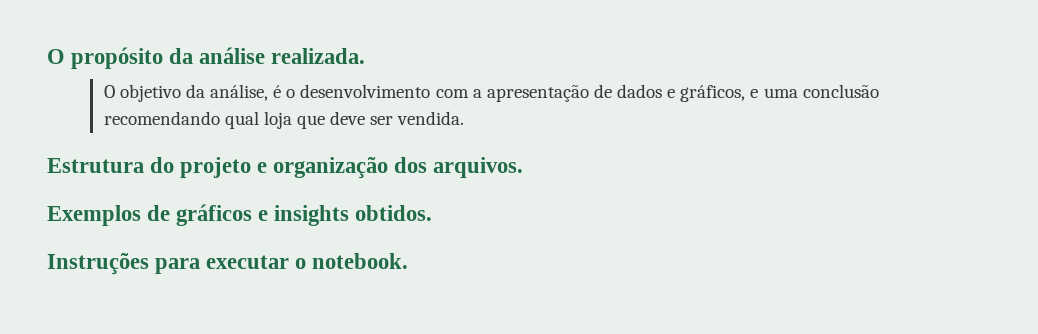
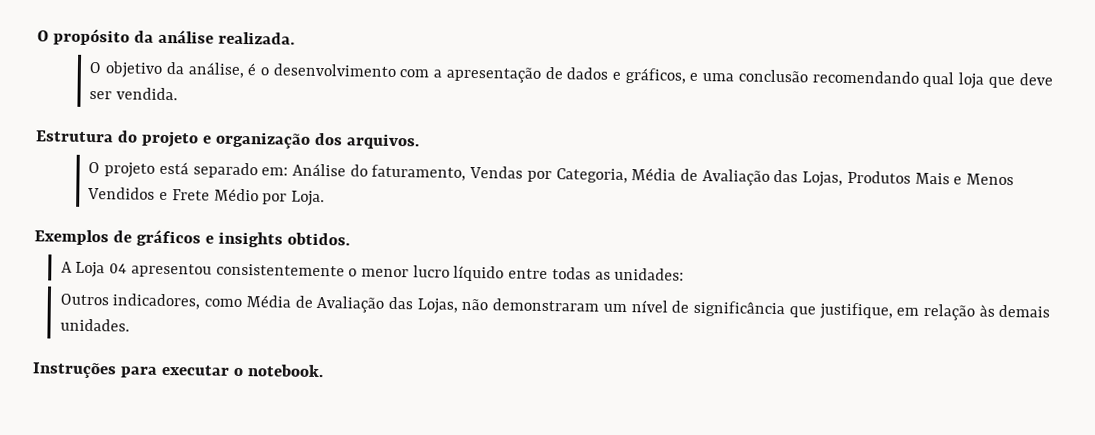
(524, 167) none -> [88,161,1015,187] [87,186,325,207] // O projeto está separado em: Análise do faturamento, Vendas por Categoria, Média de Avaliação das Lojas, Produtos Mais e Menos Vendidos e Frete Médio por Loja.
(433, 213) none -> [60,261,685,282] [59,293,1051,321] [59,318,130,332] // A Loja 04 apresentou consistentemente o menor lucro líquido entre todas as unidades: // Outros indicadores, como Média de Avaliação das Lojas, não demonstraram um nível de significância que justifique, em relação às demais unidades.

